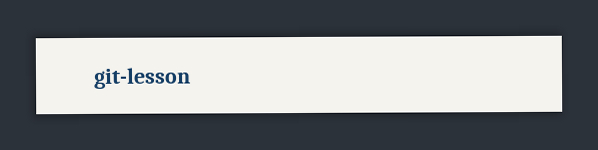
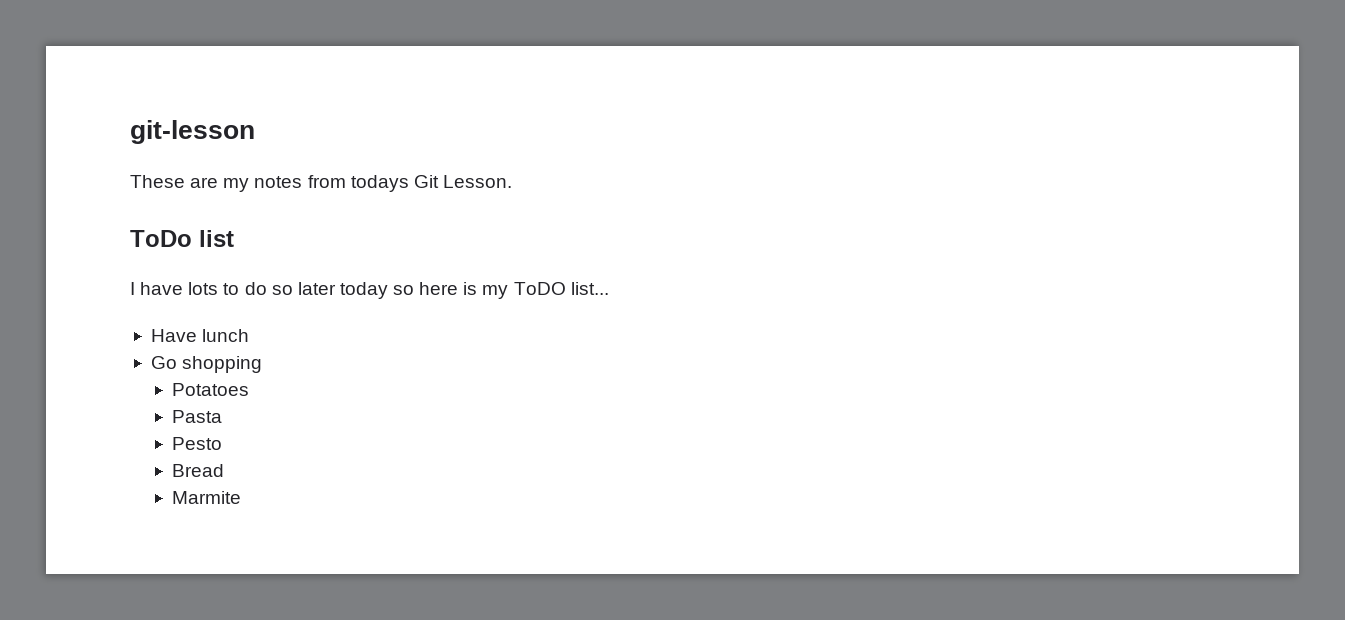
(191, 78) none -> [130,175,512,192] [130,230,234,247] [130,282,609,299] [150,329,250,342] [150,356,263,373] [172,383,250,396] [172,410,223,423] [172,437,223,450] [172,464,225,477] [172,491,242,504] // These are my notes from todays Git Lesson. // ToDo list // I have lots to do so later today so here is my ToDO list... // Have lunch // Go shopping // Potatoes // Pasta // Pesto // Bread // Marmite

